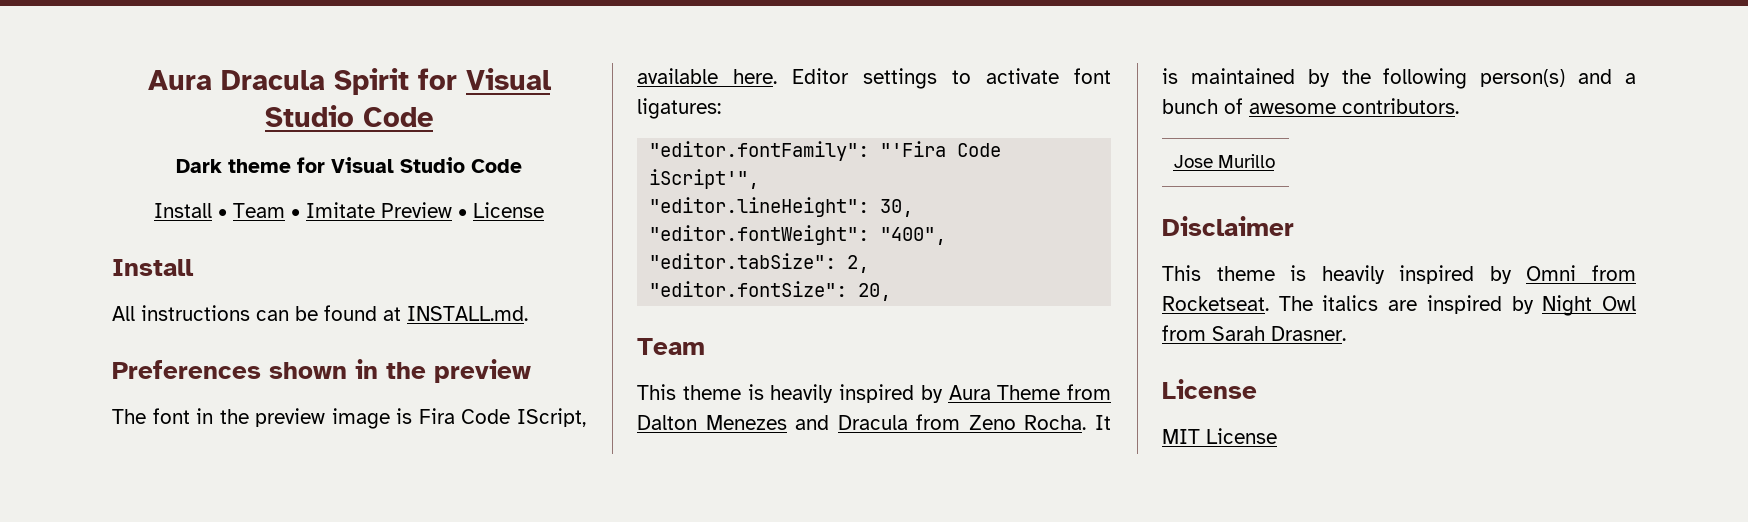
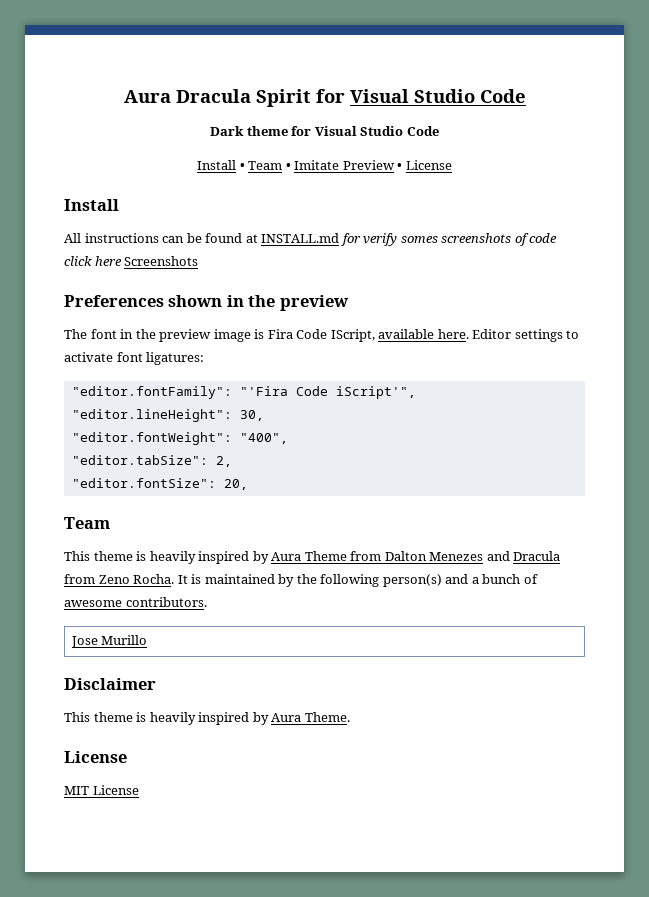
[407,306,528,321] INSTALL.md. -> [261,233,558,246] [64,256,199,266] INSTALL.md for verify somes screenshots of code click here Screenshots
[1526,265,1636,281] [1162,295,1636,316] [1162,325,1346,341] Omni from Rocketseat. The italics are inspired by Night Owl from Sarah Drasner. -> [271,712,350,722] Aura Theme.

